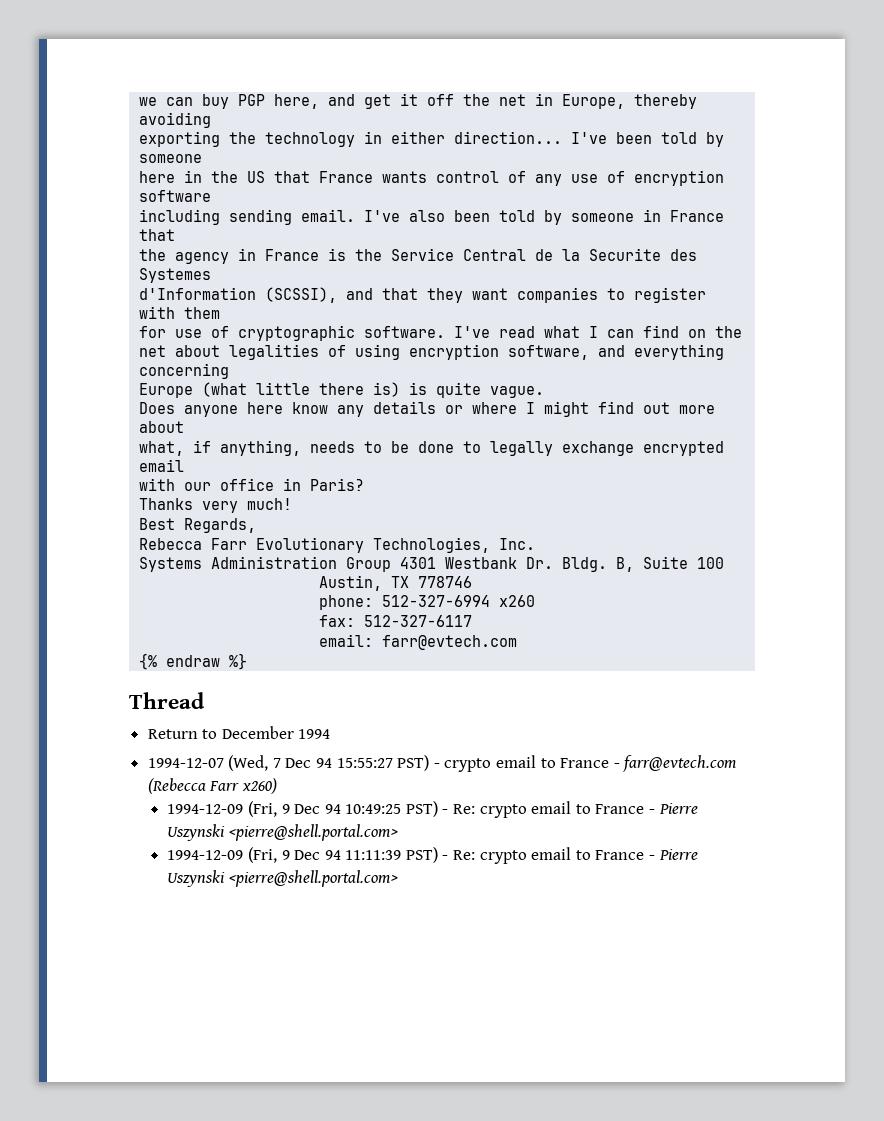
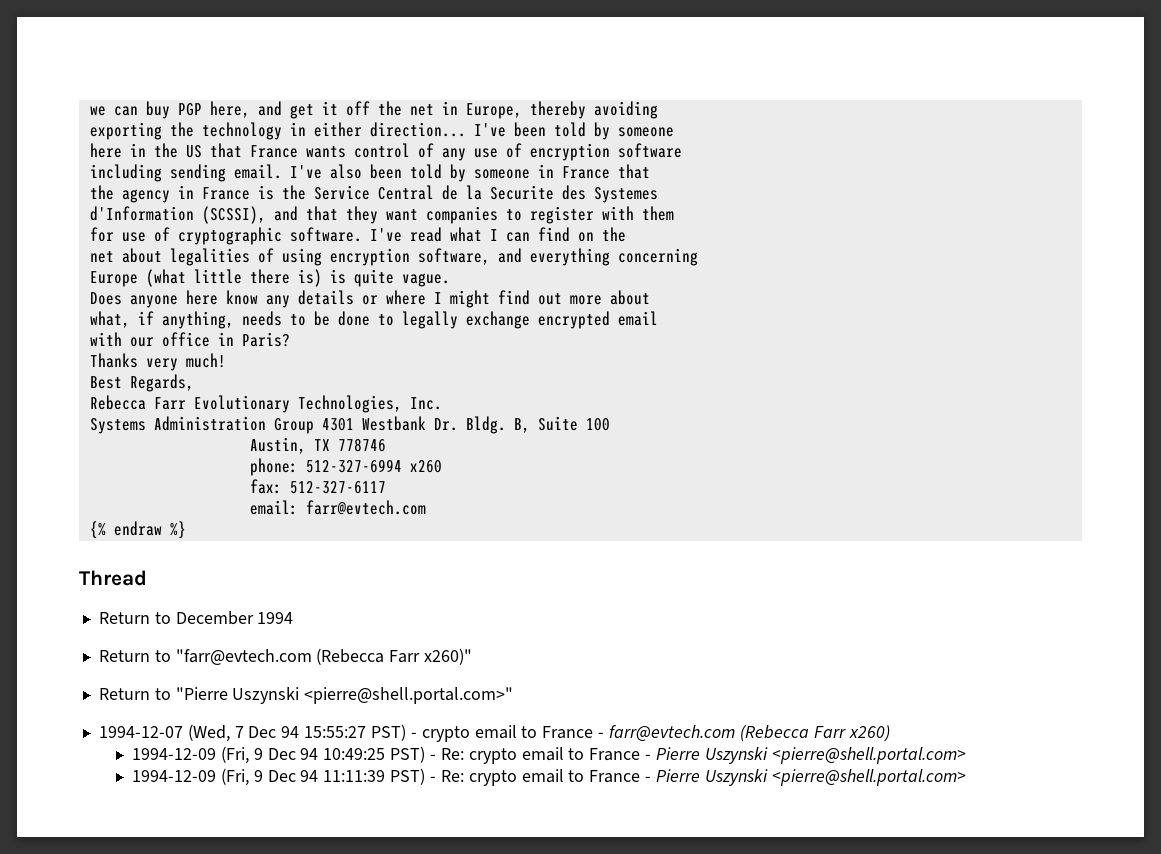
(331, 734) none -> [98,648,473,665] [98,687,514,704] // Return to "farr@evtech.com (Rebecca Farr x260)" // Return to "Pierre Uszynski <pierre@shell.portal.com>"

